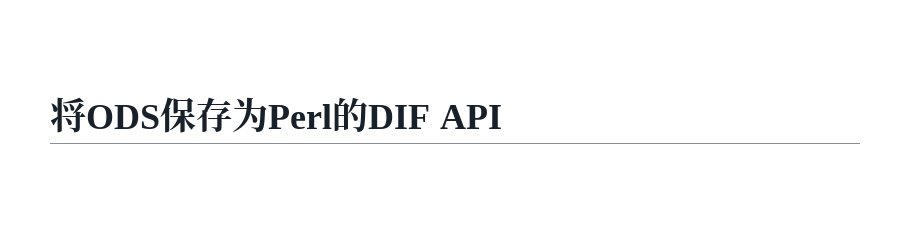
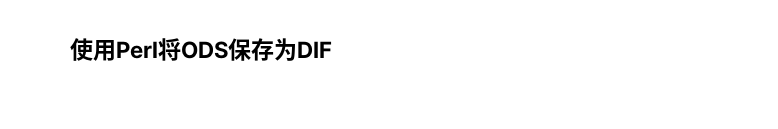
(50, 115) none -> [70,38,158,61] 使用Perl
[268,97,502,132] Perl的DIF API -> [297,41,332,58] DIF

